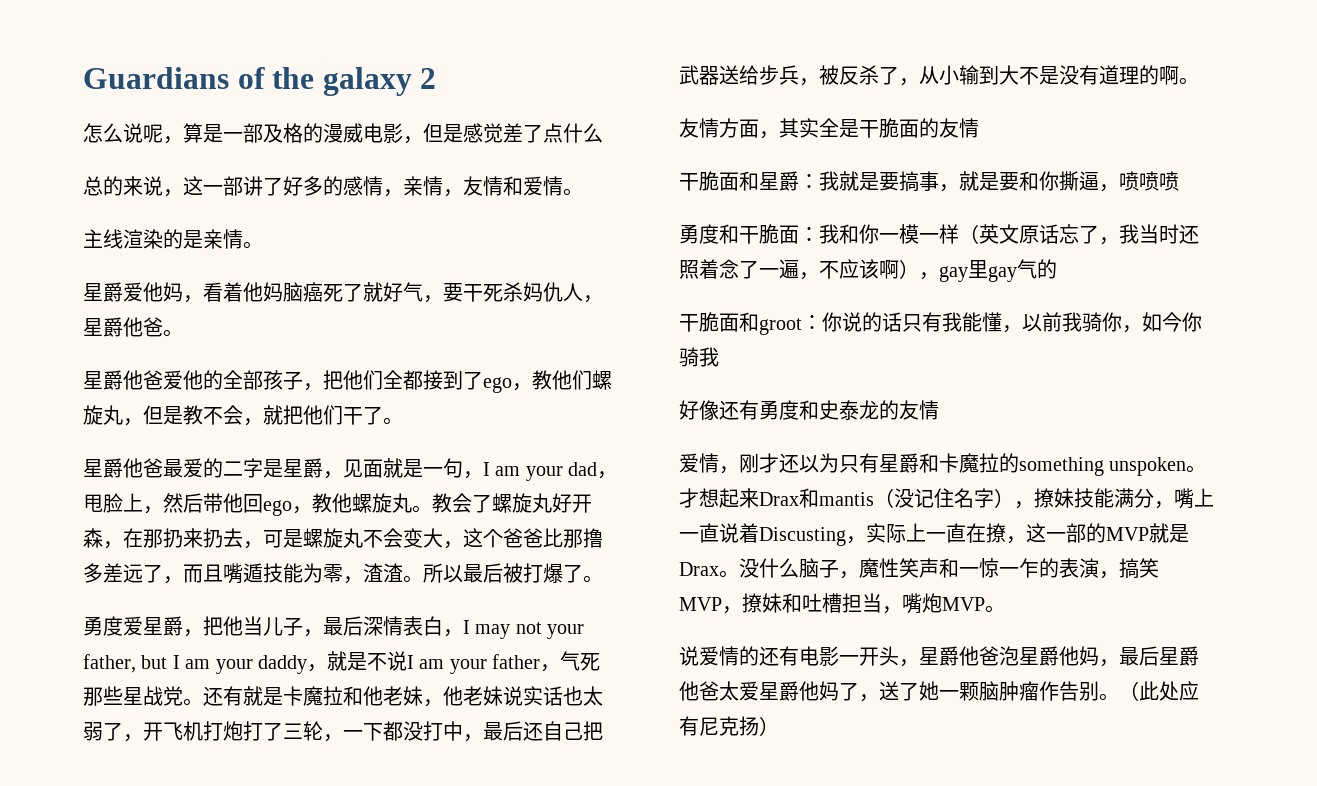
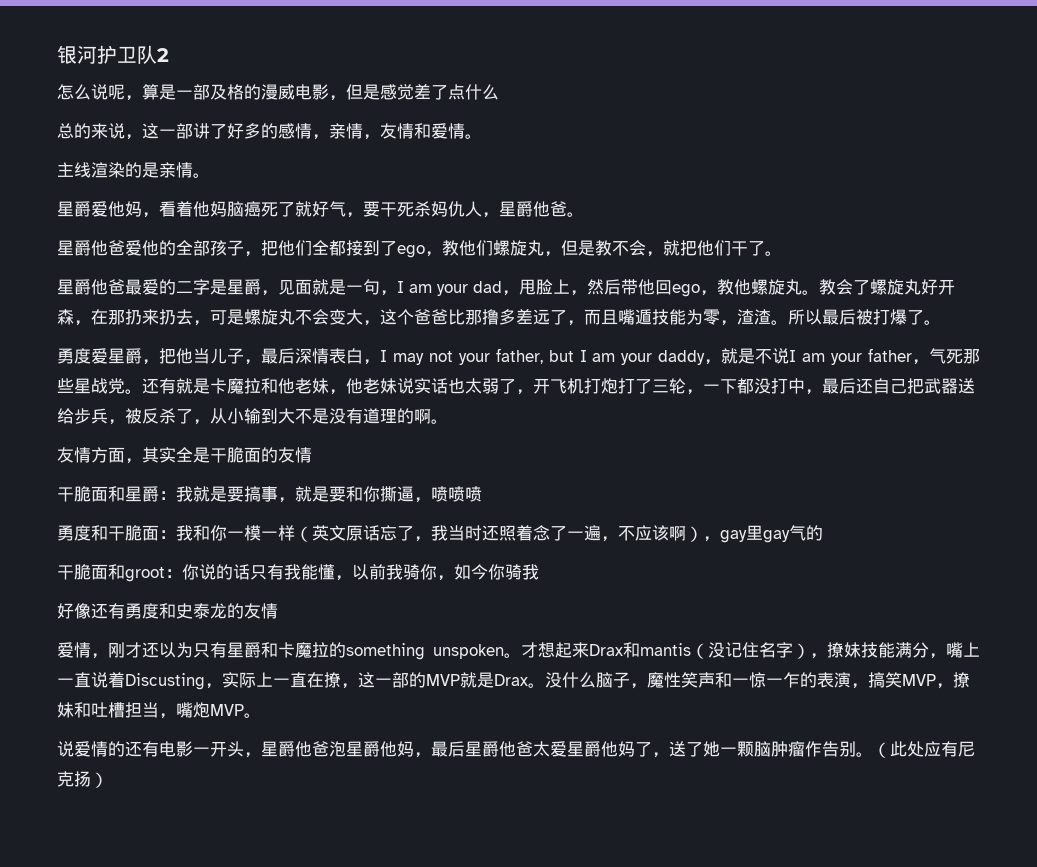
[83,67,412,96] Guardians of the galaxy -> [57,45,157,64] 银河护卫队

